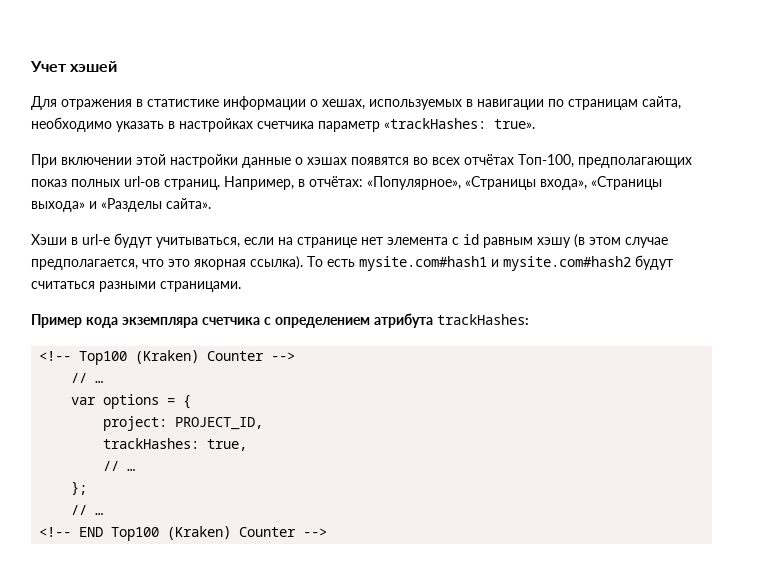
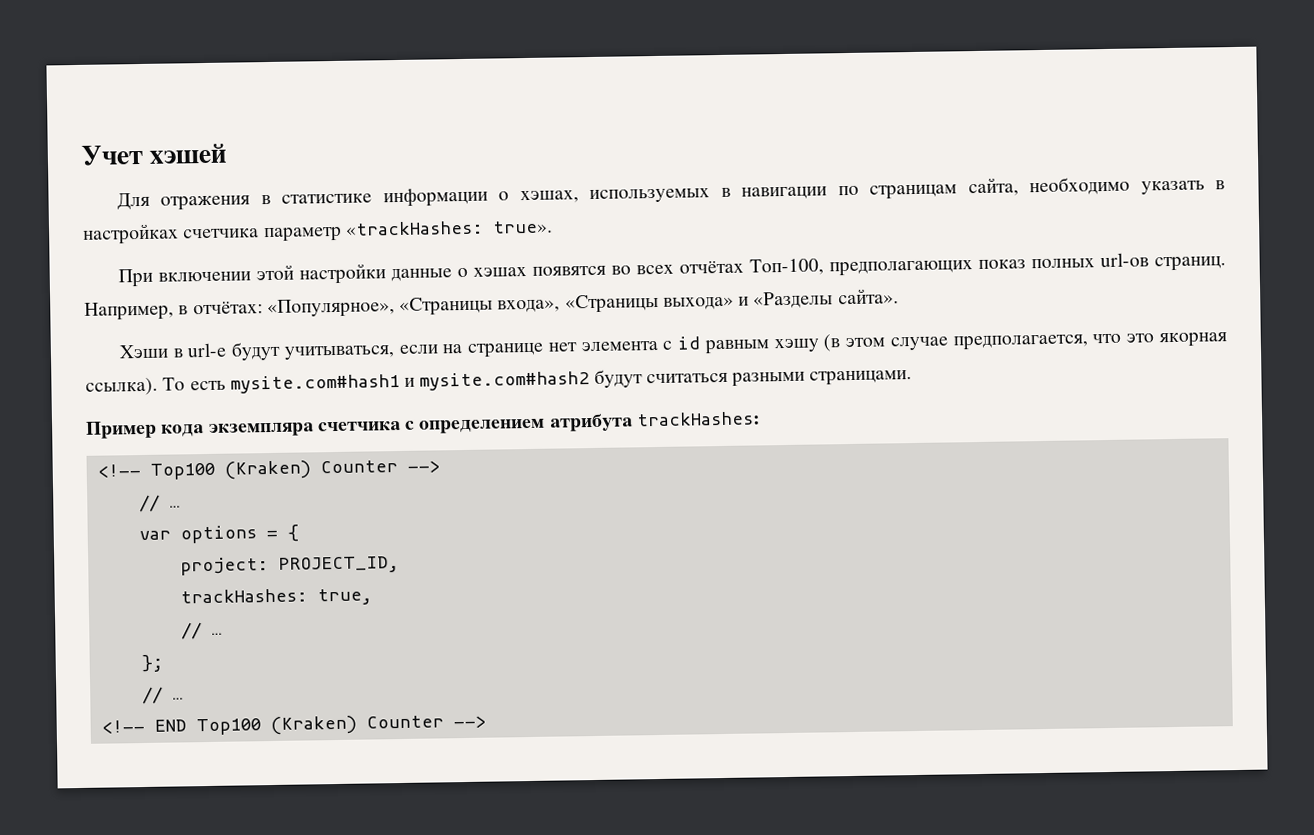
[322,99,365,110] хешах, -> [519,190,579,204] хэшах,

